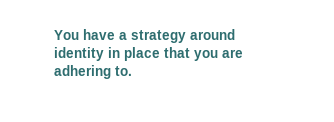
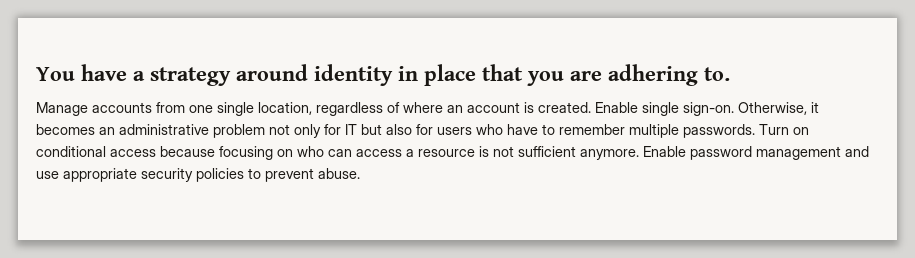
(132, 71) none -> [36,102,819,116] [36,124,809,138] [36,146,869,160] [36,168,360,182] // Manage accounts from one single location, regardless of where an account is created. Enable single sign-on. Otherwise, it becomes an administrative problem not only for IT but also for users who have to remember multiple passwords. Turn on conditional access because focusing on who can access a resource is not sufficient anymore. Enable password management and use appropriate security policies to prevent abuse.

